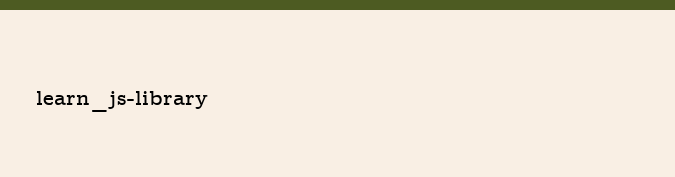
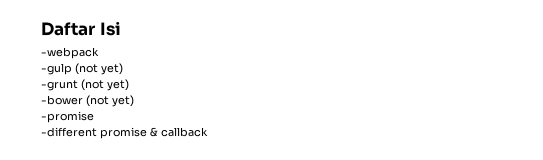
[36,91,208,112] learn_js-library -> [41,21,121,36] [41,47,99,59] [41,63,123,75] [41,79,129,91] [41,95,134,107] [41,111,94,123] [41,127,208,139] Daftar Isi // -webpack // -gulp (not yet) // -grunt (not yet) // -bower (not yet) // -promise // -different promise & callback

